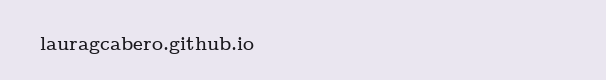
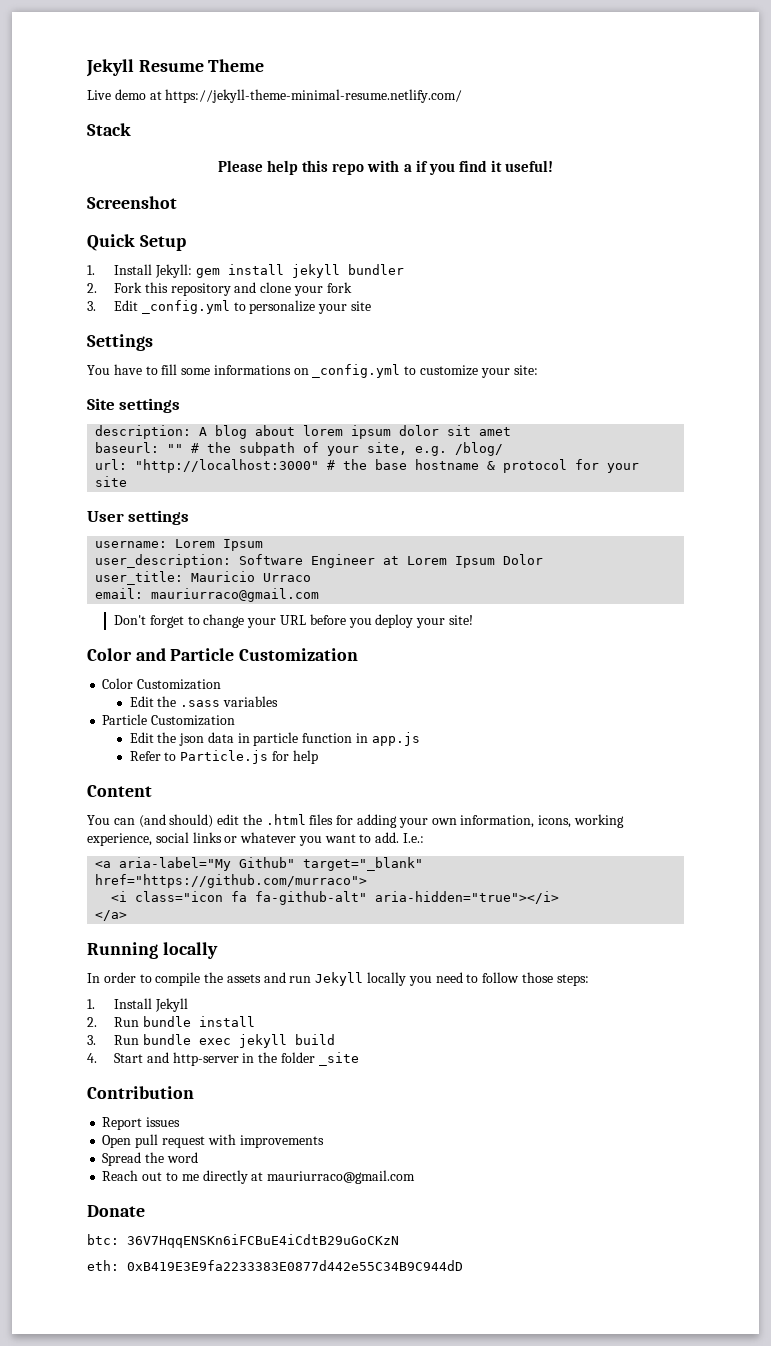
[40,37,254,54] lauragcabero.github.io -> [86,59,265,77] [87,89,463,103] [87,123,131,136] [218,160,553,175] [87,196,177,209] [87,234,186,251] [87,264,404,278] [87,282,352,296] [87,300,372,314] [87,334,153,351] [87,364,538,378] [87,398,181,413] [95,425,512,439] [95,442,504,456] [95,459,640,473] [95,476,128,487] [87,510,190,525] [95,539,264,551] [95,554,544,568] [95,571,312,585] [95,588,320,602] [114,614,473,628] [87,648,359,661] [102,678,222,690] [129,696,278,707] [102,714,236,726] [129,732,420,746] [129,750,318,764] [87,785,152,797] [87,814,624,828] [87,832,425,846] [95,857,424,871] [95,874,368,888] [111,891,560,905] [95,910,128,921] [87,942,218,959] [87,972,589,986] [87,998,188,1012] [87,1016,255,1027] [87,1034,335,1048] [87,1052,359,1066] [87,1086,194,1099] [102,1117,181,1130] [102,1134,324,1148] [102,1152,198,1166] [102,1170,416,1184] [87,1205,145,1217] [87,1234,399,1248] [87,1260,463,1271] Jekyll Resume Theme // Live demo at https://jekyll-theme-minimal-resume.netlify.com/ // Stack // Please help this repo with a if you find it useful! // Screenshot // Quick Setup // 1. Install Jekyll: gem install jekyll bundler // 2. Fork this repository and clone your fork // 3. Edit _config.yml to personalize your site // Settings // You have to fill some informations on _config.yml to customize your site: // Site settings // description: A blog about lorem ipsum dolor sit amet // baseurl: "" # the subpath of your site, e.g. /blog/ // url: "http://localhost:3000" # the base hostname & protocol for your site // User settings // username: Lorem Ipsum // user_description: Software Engineer at Lorem Ipsum Dolor // user_title: Mauricio Urraco // email: mauriurraco@gmail.com // Don't forget to change your URL before you deploy your site! // Color and Particle Customization // Color Customization // Edit the .sass variables // Particle Customization // Edit the json data in particle function in app.js // Refer to Particle.js for help // Content // You can (and should) edit the .html files for adding your own information, icons, working experience, social links or whatever you want to add. I.e.: // <a aria-label="My Github" target="_blank" href="https://github.com/murraco"> // <i class="icon fa fa-github-alt" aria-hidden="true"></i> // </a> // Running locally // In order to compile the assets and run Jekyll locally you need to follow those steps: // 1. Install Jekyll // 2. Run bundle install // 3. Run bundle exec jekyll build // 4. Start and http-server in the folder _site // Contribution // Report issues // Open pull request with improvements // Spread the word // Reach out to me directly at mauriurraco@gmail.com // Donate // btc: 36V7HqqENSKn6iFCBuE4iCdtB29uGoCKzN // eth: 0xB419E3E9fa2233383E0877d442e55C34B9C944dD

